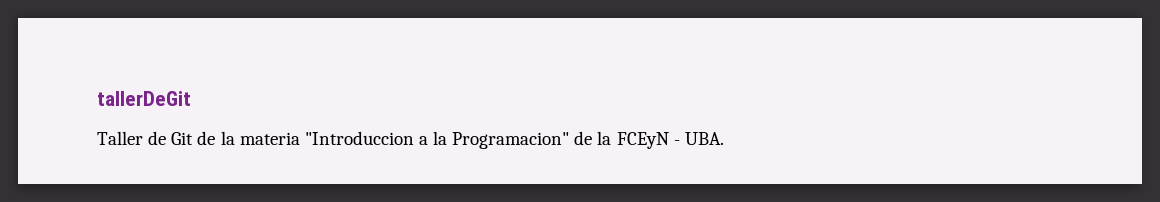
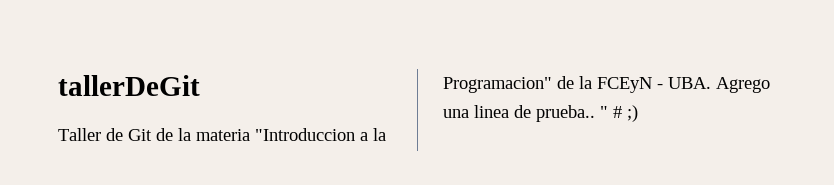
(724, 138) none -> [716,77,770,93] [443,105,638,122] Agrego una linea de prueba.. " # ;)

